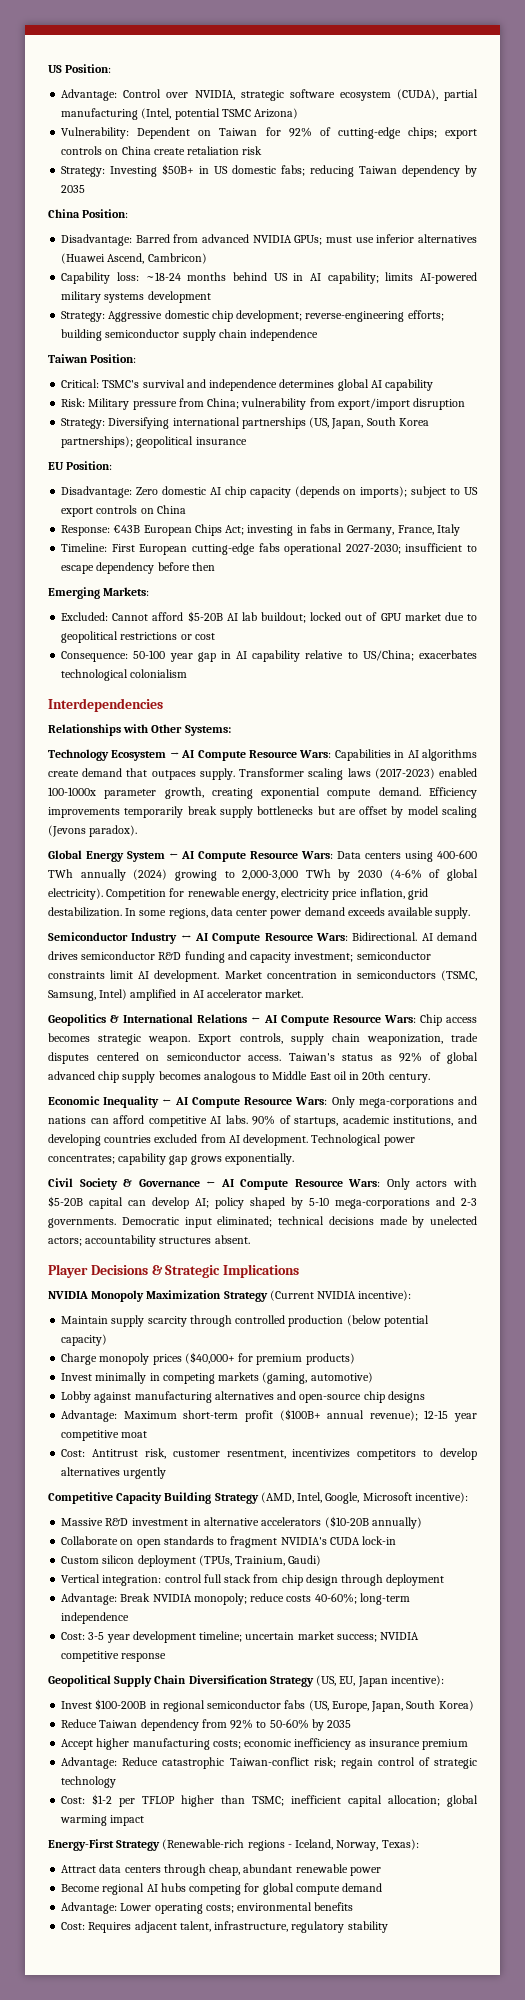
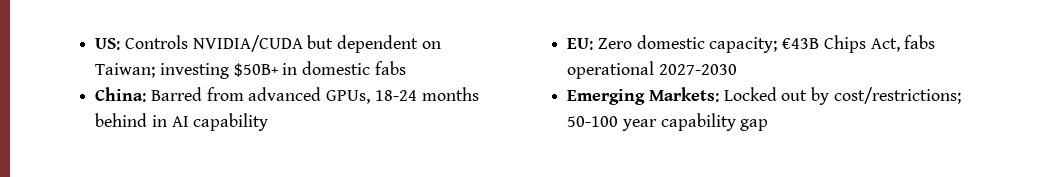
[48,64,112,73] [61,89,478,101] [61,108,299,120] [61,127,478,139] [61,146,263,155] [61,164,478,177] [61,185,86,193] [48,209,129,218] [61,234,477,246] [61,253,207,264] [61,272,181,284] US Position: // Advantage: Control over NVIDIA, strategic software ecosystem (CUDA), partial manufacturing (Intel, potential TSMC Arizona) // Vulnerability: Dependent on Taiwan for 92% of cutting-edge chips; export controls on China create retaliation risk // Strategy: Investing $50B+ in US domestic fabs; reducing Taiwan dependency by 2035 // China Position: // Disadvantage: Barred from advanced NVIDIA GPUs; must use inferior alternatives (Huawei Ascend, Cambricon) // Capability loss: ~18-24 -> [95,35,441,53] [95,61,406,79] [95,87,417,104] US: Controls NVIDIA/CUDA but dependent on Taiwan; investing $50B+ in domestic fabs // China: Barred from advanced GPUs, 18-24
[273,272,478,284] [61,291,211,303] [61,310,444,322] [61,329,319,341] [48,354,137,363] [61,379,434,391] [61,398,466,410] [61,417,429,429] [61,436,247,448] [48,461,113,470] [61,486,478,498] [61,505,186,517] [61,524,460,536] [61,543,478,555] [61,562,215,574] [48,587,150,599] [61,611,477,623] [61,631,215,643] [61,650,478,662] [61,669,188,681] [48,698,163,712] [48,724,231,736] [48,749,477,761] [48,768,477,780] [48,787,477,799] [48,806,478,818] [48,825,138,837] [48,850,477,862] [48,869,478,881] [48,888,428,900] [48,907,471,919] [48,932,477,944] [48,951,431,963] [48,970,477,982] [48,989,304,1001] [48,1014,478,1026] [48,1033,478,1045] [48,1052,478,1064] [48,1071,430,1083] [48,1096,478,1108] [48,1115,477,1127] [48,1134,415,1146] [48,1153,294,1165] [48,1178,478,1190] [48,1196,477,1209] [48,1216,477,1228] [48,1235,250,1247] [48,1264,300,1278] [48,1290,412,1302] [61,1315,429,1327] [61,1334,108,1346] [61,1352,355,1365] [61,1372,373,1384] [61,1391,425,1403] [61,1409,478,1422] [61,1430,148,1441] [61,1448,478,1460] [61,1467,167,1479] [48,1492,468,1504] [61,1516,422,1529] [61,1536,397,1548] [61,1555,322,1567] [61,1574,445,1586] [61,1593,410,1605] [61,1612,130,1624] [61,1631,420,1643] [61,1651,167,1662] [48,1675,444,1687] [61,1699,474,1712] [61,1719,352,1731] [61,1738,469,1750] [61,1757,478,1769] [61,1776,117,1788] [61,1794,478,1807] [60,1815,145,1826] [48,1839,419,1851] [61,1864,381,1876] [61,1883,383,1895] [61,1902,354,1914] [61,1921,388,1933] US in AI capability; limits AI-powered military systems development // Strategy: Aggressive domestic chip development; reverse-engineering efforts; building semiconductor supply chain independence // Taiwan Position: // Critical: TSMC's survival and independence determines global AI capability // Risk: Military pressure from China; vulnerability from export/import disruption // Strategy: Diversifying international partnerships (US, Japan, South Korea partnerships); geopolitical insurance // EU Position: // Disadvantage: Zero domestic AI chip capacity (depends on imports); subject to US export controls on China // Response: €43B European Chips Act; investing in fabs in Germany, France, Italy // Timeline: First European cutting-edge fabs operational 2027-2030; insufficient to escape dependency before then // Emerging Markets: // Excluded: Cannot afford $5-20B AI lab buildout; locked out of GPU market due to geopolitical restrictions or cost // Consequence: 50-100 year gap in AI capability relative to US/China; exacerbates technological colonialism // Interdependencies // Relationships with Other Systems: // Technology Ecosystem → AI Compute Resource Wars: Capabilities in AI algorithms create demand that outpaces supply. Transformer scaling laws (2017-2023) enabled 100-1000x parameter growth, creating exponential compute demand. Efficiency improvements temporarily break supply bottlenecks but are offset by model scaling (Jevons paradox). // Global Energy System ← AI Compute Resource Wars: Data centers using 400-600 TWh annually (2024) growing to 2,000-3,000 TWh by 2030 (4-6% of global electricity). Competition for renewable energy, electricity price inflation, grid destabilization. In some regions, data center power demand exceeds available supply. // Semiconductor Industry ↔ AI Compute Resource Wars: Bidirectional. AI demand drives semiconductor R&D funding and capacity investment; semiconductor constraints limit AI development. Market concentration in semiconductors (TSMC, Samsung, Intel) amplified in AI accelerator market. // Geopolitics & International Relations ← AI Compute Resource Wars: Chip access becomes strategic weapon. Export controls, supply chain weaponization, trade disputes centered on semiconductor access. Taiwan's status as 92% of global advanced chip supply becomes analogous to Middle East oil in 20th century. // Economic Inequality ← AI Compute Resource Wars: Only mega-corporations and nations can afford competitive AI labs. 90% of startups, academic institutions, and developing countries excluded from AI development. Technological power concentrates; capability gap grows exponentially. // Civil Society & Governance ← AI Compute Resource Wars: Only actors with $5-20B capital can develop AI; policy shaped by 5-10 mega-corporations and 2-3 governments. Democratic input eliminated; technical decisions made by unelected actors; accountability structures absent. // Player Decisions & Strategic Implications // NVIDIA Monopoly Maximization Strategy (Current NVIDIA incentive): // Maintain supply scarcity through controlled production (below potential capacity) // Charge monopoly prices ($40,000+ for premium products) // Invest minimally in competing markets (gaming, automotive) // Lobby against manufacturing alternatives and open-source chip designs // Advantage: Maximum short-term profit ($100B+ annual revenue); 12-15 year competitive moat // Cost: Antitrust risk, customer resentment, incentivizes competitors to develop alternatives urgently // Competitive Capacity Building Strategy (AMD, Intel, Google, Microsoft incentive): // Massive R&D investment in alternative accelerators ($10-20B annually) // Collaborate on open standards to fragment NVIDIA's CUDA lock-in // Custom silicon deployment (TPUs, Trainium, Gaudi) // Vertical integration: control full stack from chip design through deployment // Advantage: Break NVIDIA monopoly; reduce costs 40-60%; long-term independence // Cost: 3-5 year development timeline; uncertain market success; NVIDIA competitive response // Geopolitical Supply Chain Diversification Strategy (US, EU, Japan incentive): // Invest $100-200B in regional semiconductor fabs (US, Europe, Japan, South Korea) // Reduce Taiwan dependency from 92% to 50-60% by 2035 // Accept higher manufacturing costs; economic inefficiency as insurance premium // Advantage: Reduce catastrophic Taiwan-conflict risk; regain control of strategic technology // Cost: $1-2 per TFLOP higher than TSMC; inefficient capital allocation; global warming impact // Energy-First Strategy (Renewable-rich regions - Iceland, Norway, Texas): // Attract data centers through cheap, abundant renewable power // Become regional AI hubs competing for global compute demand // Advantage: Lower operating costs; environmental benefits // Cost: Requires adjacent talent, infrastructure, regulatory stability -> [151,113,269,131] [567,35,936,53] [567,61,737,79] [567,87,961,105] [567,113,769,131] in AI capability // EU: Zero domestic capacity; €43B Chips Act, fabs operational 2027-2030 // Emerging Markets: Locked out by cost/restrictions; 50-100 year capability gap

